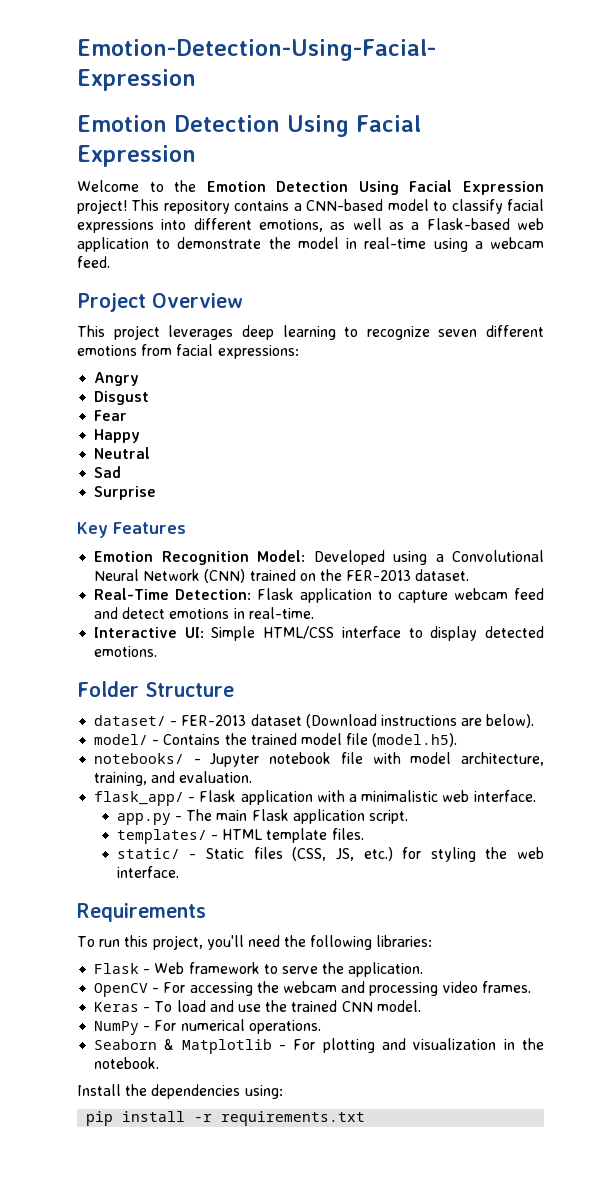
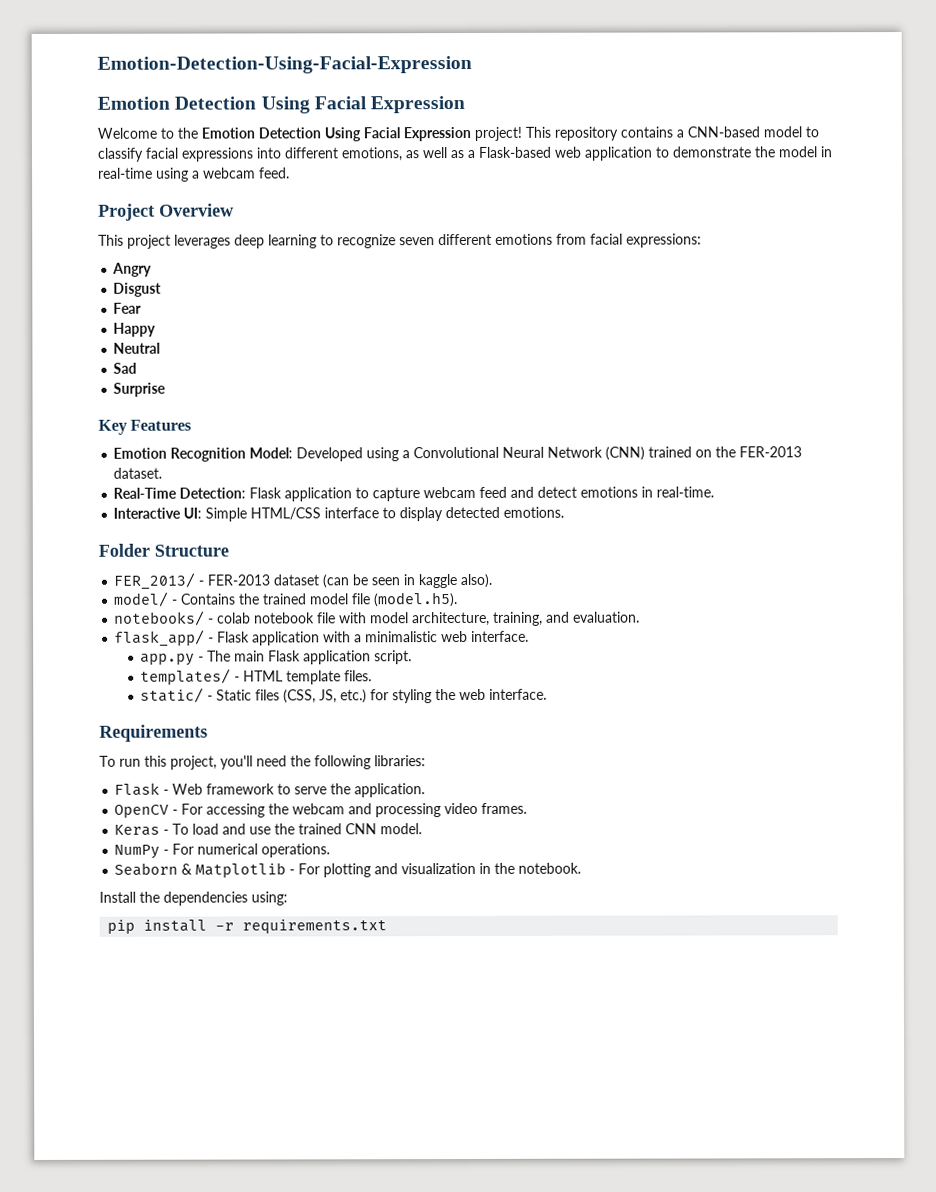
[94,715,167,726] dataset/ -> [113,572,196,590] FER_2013/
[305,714,535,728] (Download instructions are below). -> [322,573,493,589] (can be seen in kaggle also).
[210,753,260,767] Jupyter -> [217,612,252,624] colab

